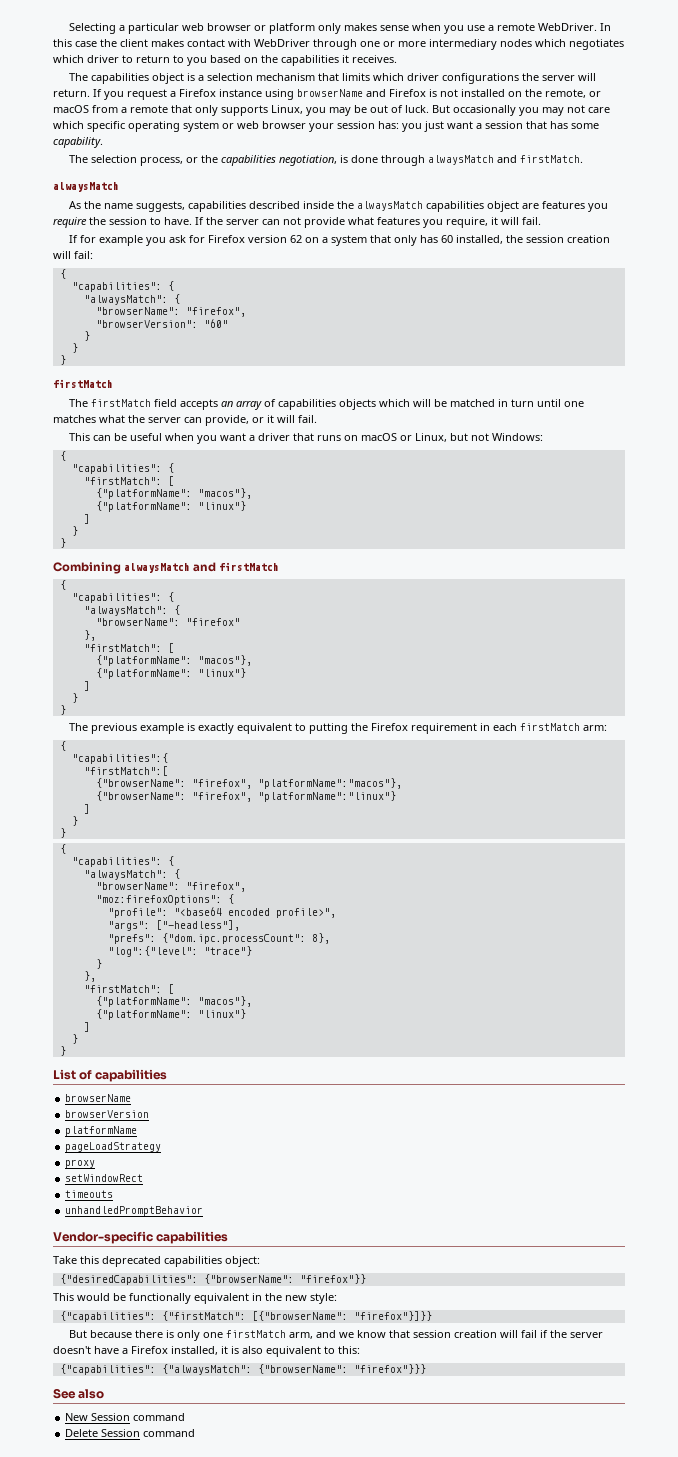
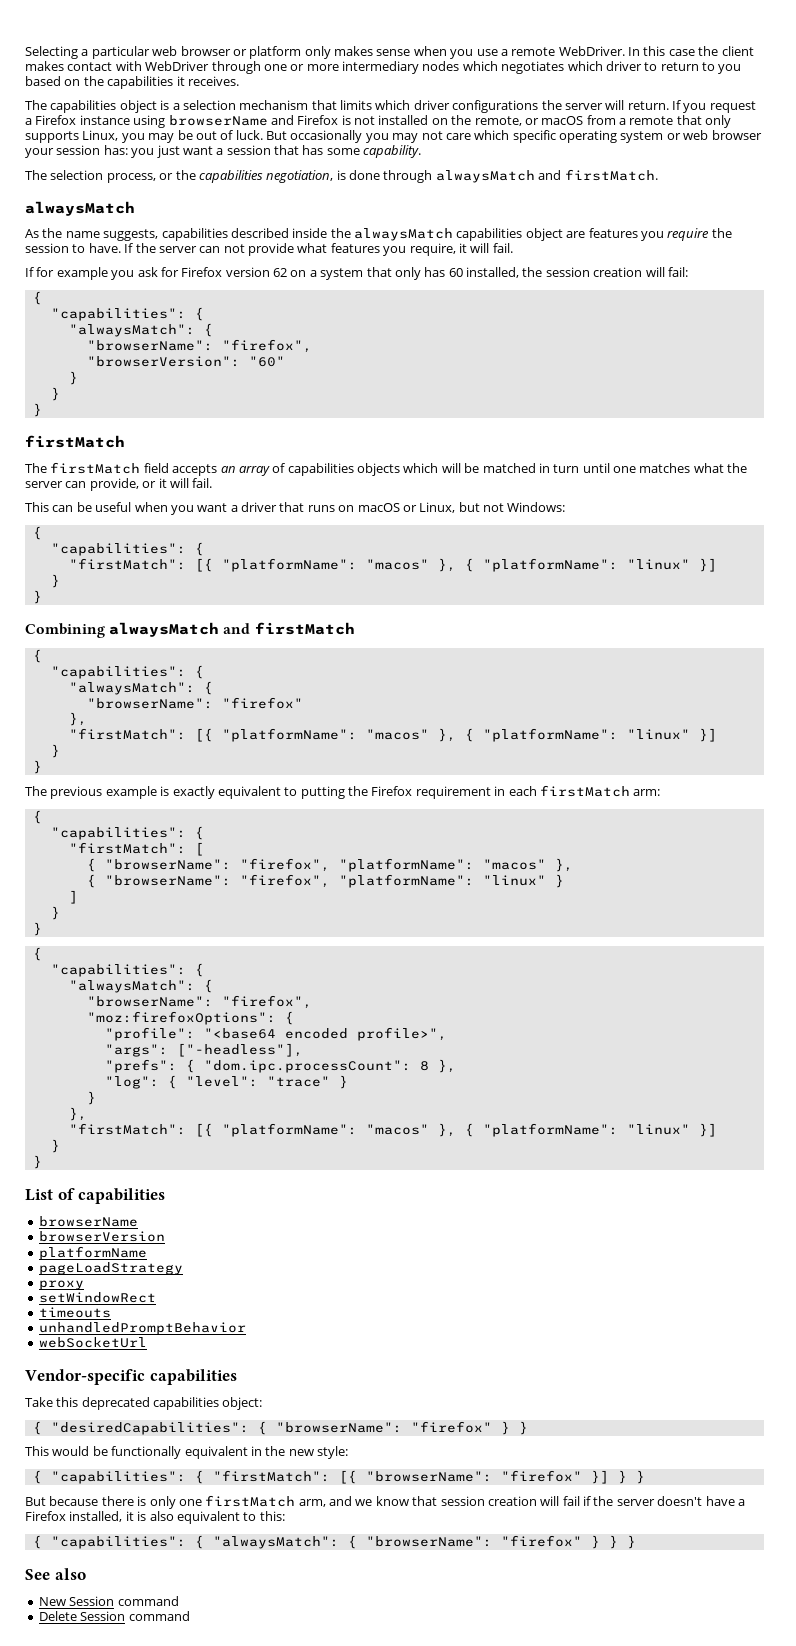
[167,476,174,486] [95,488,252,499] [95,501,246,512] [83,514,90,524] [ // {"platformName": "macos"}, // {"platformName": "linux"} // ] -> [194,558,717,572] [{ "platformName": "macos" }, { "platformName": "linux" }]
[167,643,174,653] [95,655,252,666] [95,668,246,679] [83,681,90,691] [ // {"platformName": "macos"}, // {"platformName": "linux"} // ] -> [194,728,717,742] [{ "platformName": "macos" }, { "platformName": "linux" }]
[71,753,168,764] [83,766,168,776] [95,778,402,789] [95,791,396,802] "capabilities":{ // "firstMatch":[ // {"browserName": "firefox", "platformName":"macos"}, // {"browserName": "firefox", "platformName":"linux"} -> [50,826,204,840] [68,842,204,856] [86,858,573,872] [86,874,564,888] "capabilities": { // "firstMatch": [ // { "browserName": "firefox", "platformName": "macos" }, // { "browserName": "firefox", "platformName": "linux" }
[161,933,330,944] [107,946,252,957] [95,959,102,969] [83,971,96,982] [83,984,174,994] [95,996,252,1007] [95,1009,246,1020] [83,1022,90,1032] {"dom.ipc.processCount": 8}, // "log":{"level": "trace"} // } // }, // "firstMatch": [ // {"platformName": "macos"}, // {"platformName": "linux"} // ] -> [185,1059,456,1073] [104,1075,348,1089] [86,1091,96,1105] [68,1107,87,1121] [68,1123,717,1137] { "dom.ipc.processCount": 8 }, // "log": { "level": "trace" } // } // }, // "firstMatch": [{ "platformName": "macos" }, { "platformName": "linux" }]
(204, 1211) none -> [38,1337,147,1348] // webSocketUrl
[59,1274,366,1285] {"desiredCapabilities": {"browserName": "firefox"}} -> [32,1421,528,1435] { "desiredCapabilities": { "browserName": "firefox" } }
[59,1311,432,1322] {"capabilities": {"firstMatch": [{"browserName": "firefox"}]}} -> [32,1470,645,1484] { "capabilities": { "firstMatch": [{ "browserName": "firefox" }] } }
[59,1364,426,1375] {"capabilities": {"alwaysMatch": {"browserName": "firefox"}}} -> [32,1535,636,1549] { "capabilities": { "alwaysMatch": { "browserName": "firefox" } } }

